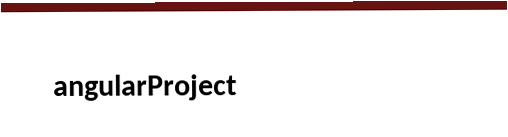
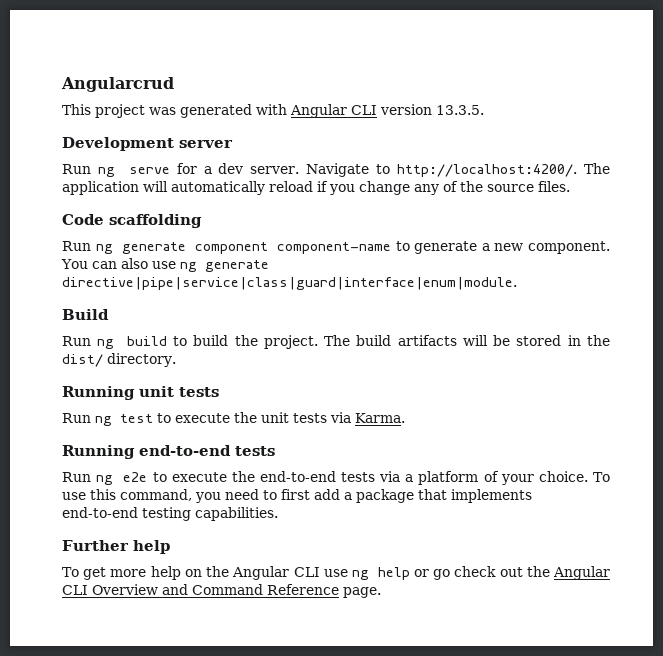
[53,74,237,102] angularProject -> [61,77,174,92] [62,104,484,118] [62,137,233,151] [62,163,611,177] [62,181,570,195] [62,214,202,228] [62,241,610,254] [61,258,269,272] [62,277,517,290] [62,309,109,320] [62,335,610,349] [62,353,176,367] [62,386,219,400] [62,412,405,426] [62,445,275,459] [62,471,611,485] [62,489,532,503] [62,507,278,521] [62,540,170,554] [62,566,611,580] [62,584,381,598] Angularcrud // This project was generated with Angular CLI version 13.3.5. // Development server // Run ng serve for a dev server. Navigate to http://localhost:4200/. The application will automatically reload if you change any of the source files. // Code scaffolding // Run ng generate component component-name to generate a new component. You can also use ng generate directive|pipe|service|class|guard|interface|enum|module. // Build // Run ng build to build the project. The build artifacts will be stored in the dist/ directory. // Running unit tests // Run ng test to execute the unit tests via Karma. // Running end-to-end tests // Run ng e2e to execute the end-to-end tests via a platform of your choice. To use this command, you need to first add a package that implements end-to-end testing capabilities. // Further help // To get more help on the Angular CLI use ng help or go check out the Angular CLI Overview and Command Reference page.

